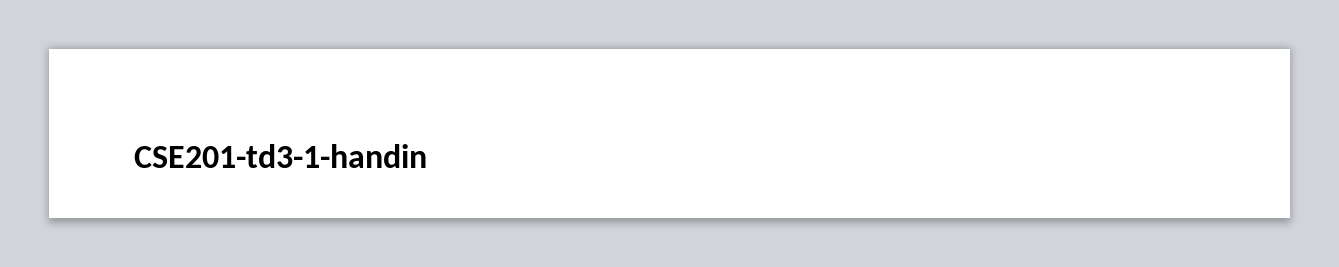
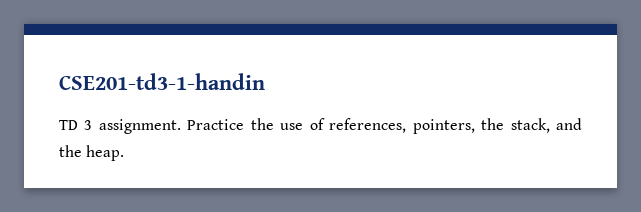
(427, 156) none -> [59,118,582,134] [59,145,125,161] // TD 3 assignment. Practice the use of references, pointers, the stack, and the heap.

